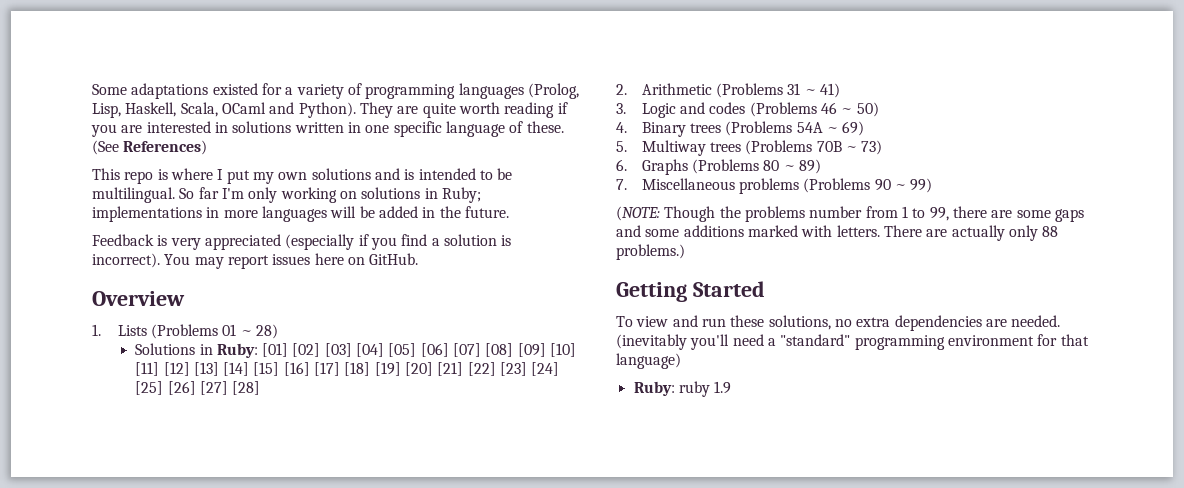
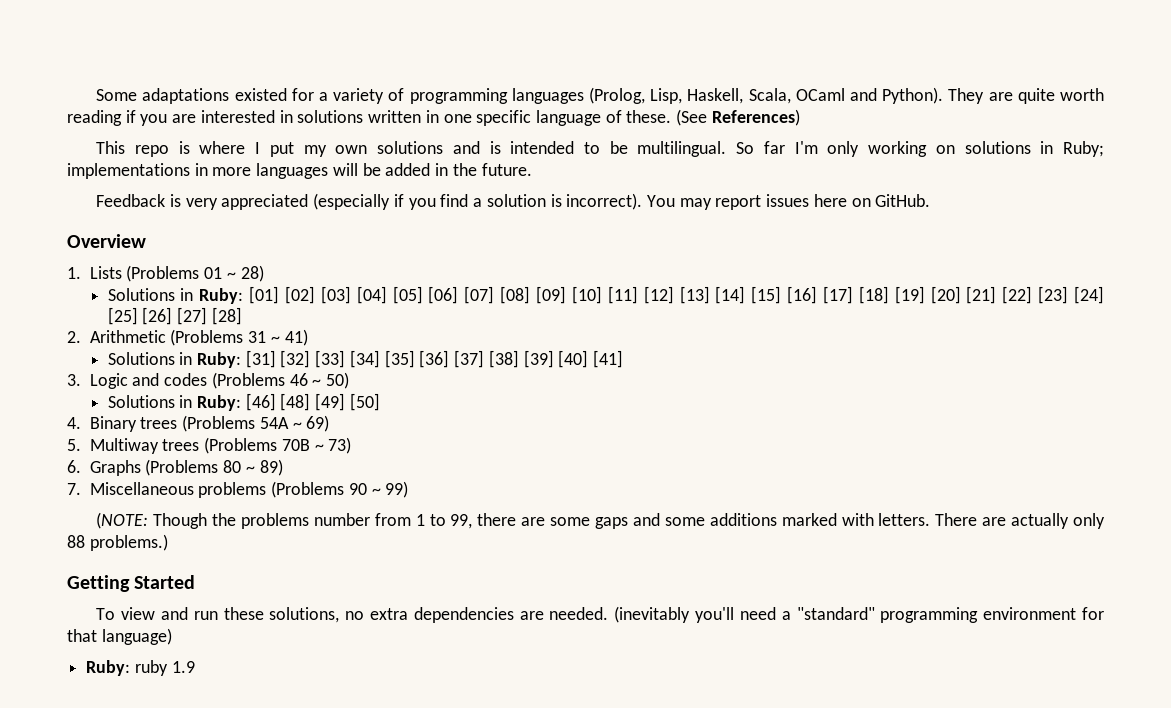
(840, 90) none -> [107,350,624,368] // Solutions in Ruby: [31] [32] [33] [34] [35] [36] [37] [38] [39] [40] [41]
(879, 109) none -> [107,393,380,411] // Solutions in Ruby: [46] [48] [49] [50]

